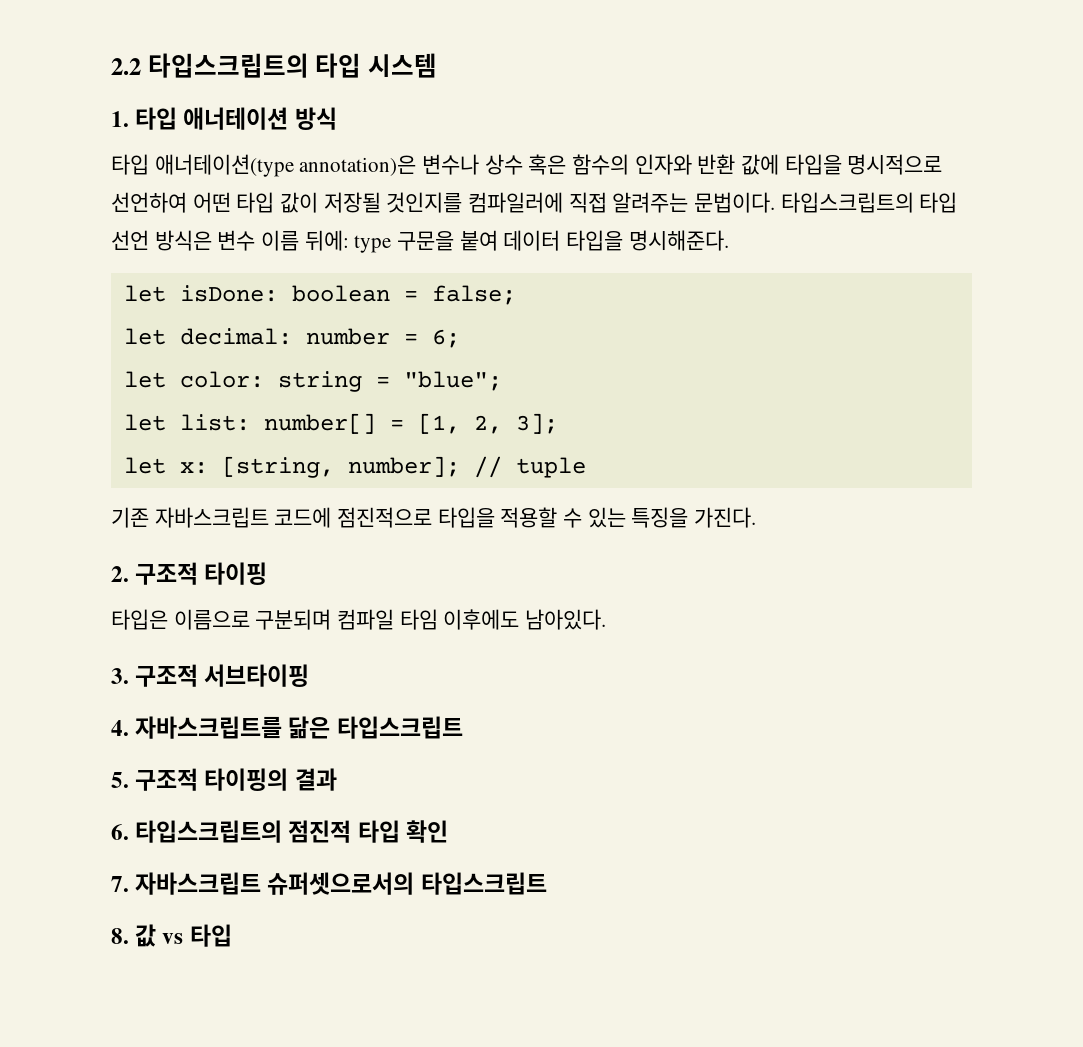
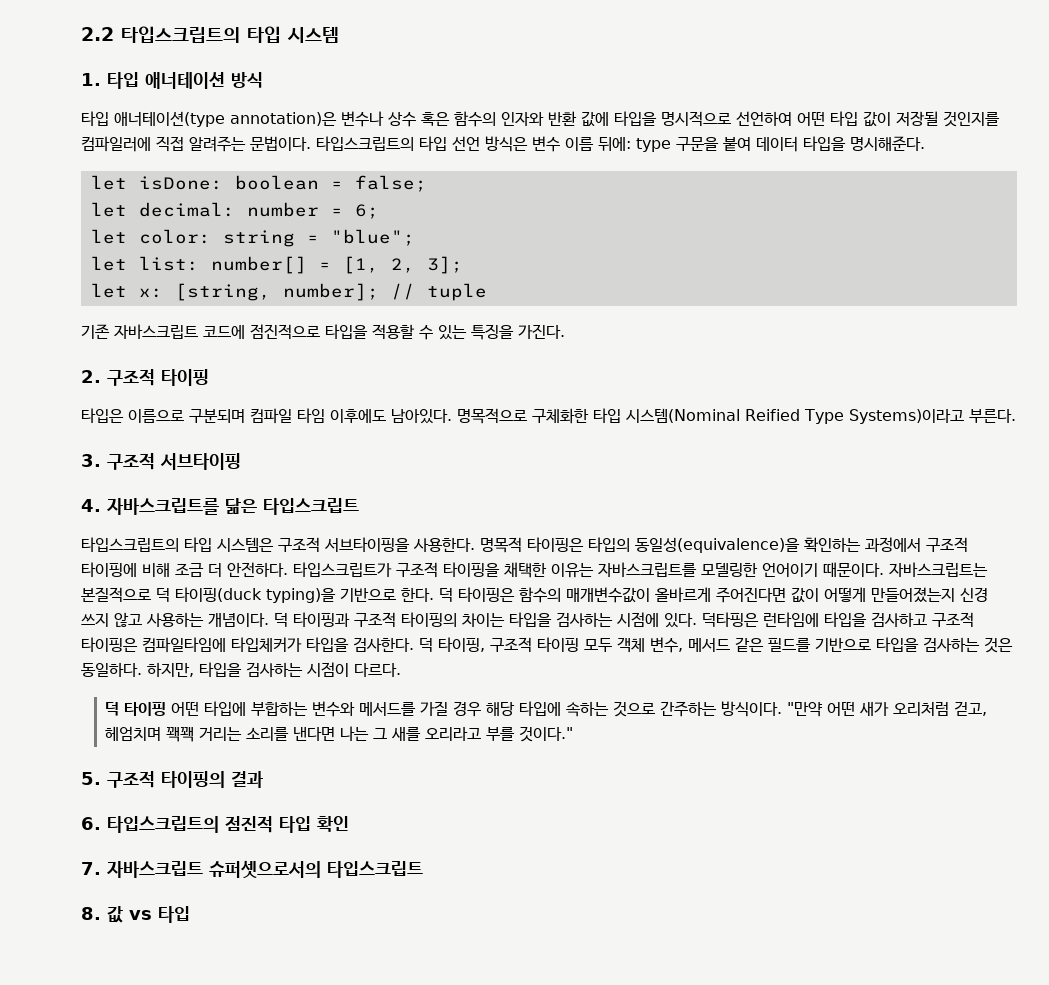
(607, 619) none -> [457,408,1016,424] 명목적으로 구체화한 타입 시스템(Nominal Reified Type Systems)이라고 부른다.
(463, 727) none -> [81,537,968,553] [81,562,988,578] [81,587,988,603] [81,612,974,628] [81,637,1013,653] [81,662,401,677] [105,701,988,717] [105,726,574,742] // 타입스크립트의 타입 시스템은 구조적 서브타이핑을 사용한다. 명목적 타이핑은 타입의 동일성(equivalence)을 확인하는 과정에서 구조적 타이핑에 비해 조금 더 안전하다. 타입스크립트가 구조적 타이핑을 채택한 이유는 자바스크립트를 모델링한 언어이기 때문이다. 자바스크립트는 본질적으로 덕 타이핑(duck typing)을 기반으로 한다. 덕 타이핑은 함수의 매개변수값이 올바르게 주어진다면 값이 어떻게 만들어졌는지 신경 쓰지 않고 사용하는 개념이다. 덕 타이핑과 구조적 타이핑의 차이는 타입을 검사하는 시점에 있다. 덕타핑은 런타임에 타입을 검사하고 구조적 타이핑은 컴파일타임에 타입체커가 타입을 검사한다. 덕 타이핑, 구조적 타이핑 모두 객체 변수, 메서드 같은 필드를 기반으로 타입을 검사하는 것은 동일하다. 하지만, 타입을 검사하는 시점이 다르다. // 덕 타이핑 어떤 타입에 부합하는 변수와 메서드를 가질 경우 해당 타입에 속하는 것으로 간주하는 방식이다. "만약 어떤 새가 오리처럼 걷고, 헤엄치며 꽥꽥 거리는 소리를 낸다면 나는 그 새를 오리라고 부를 것이다."

